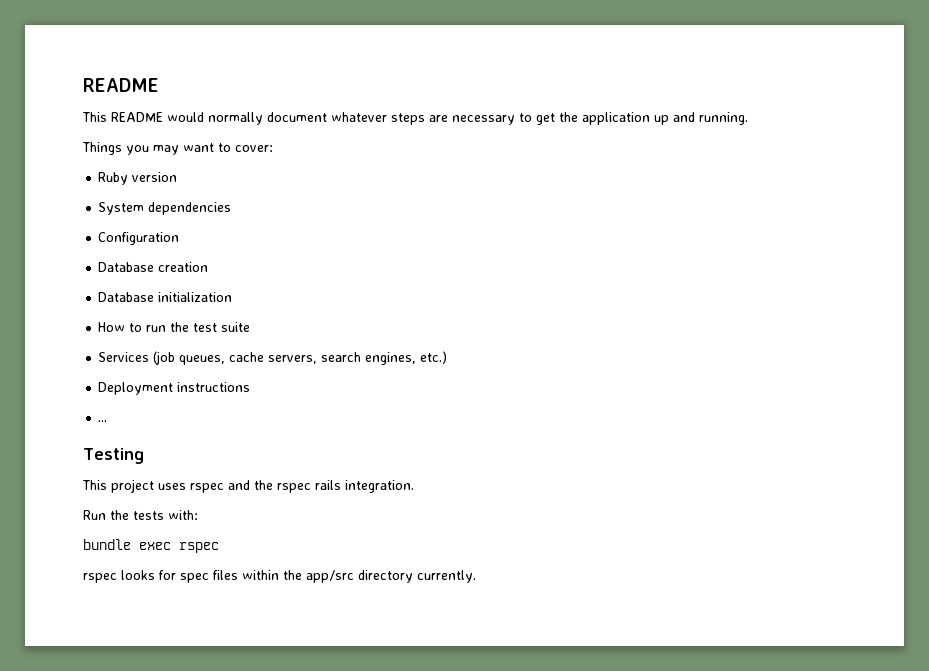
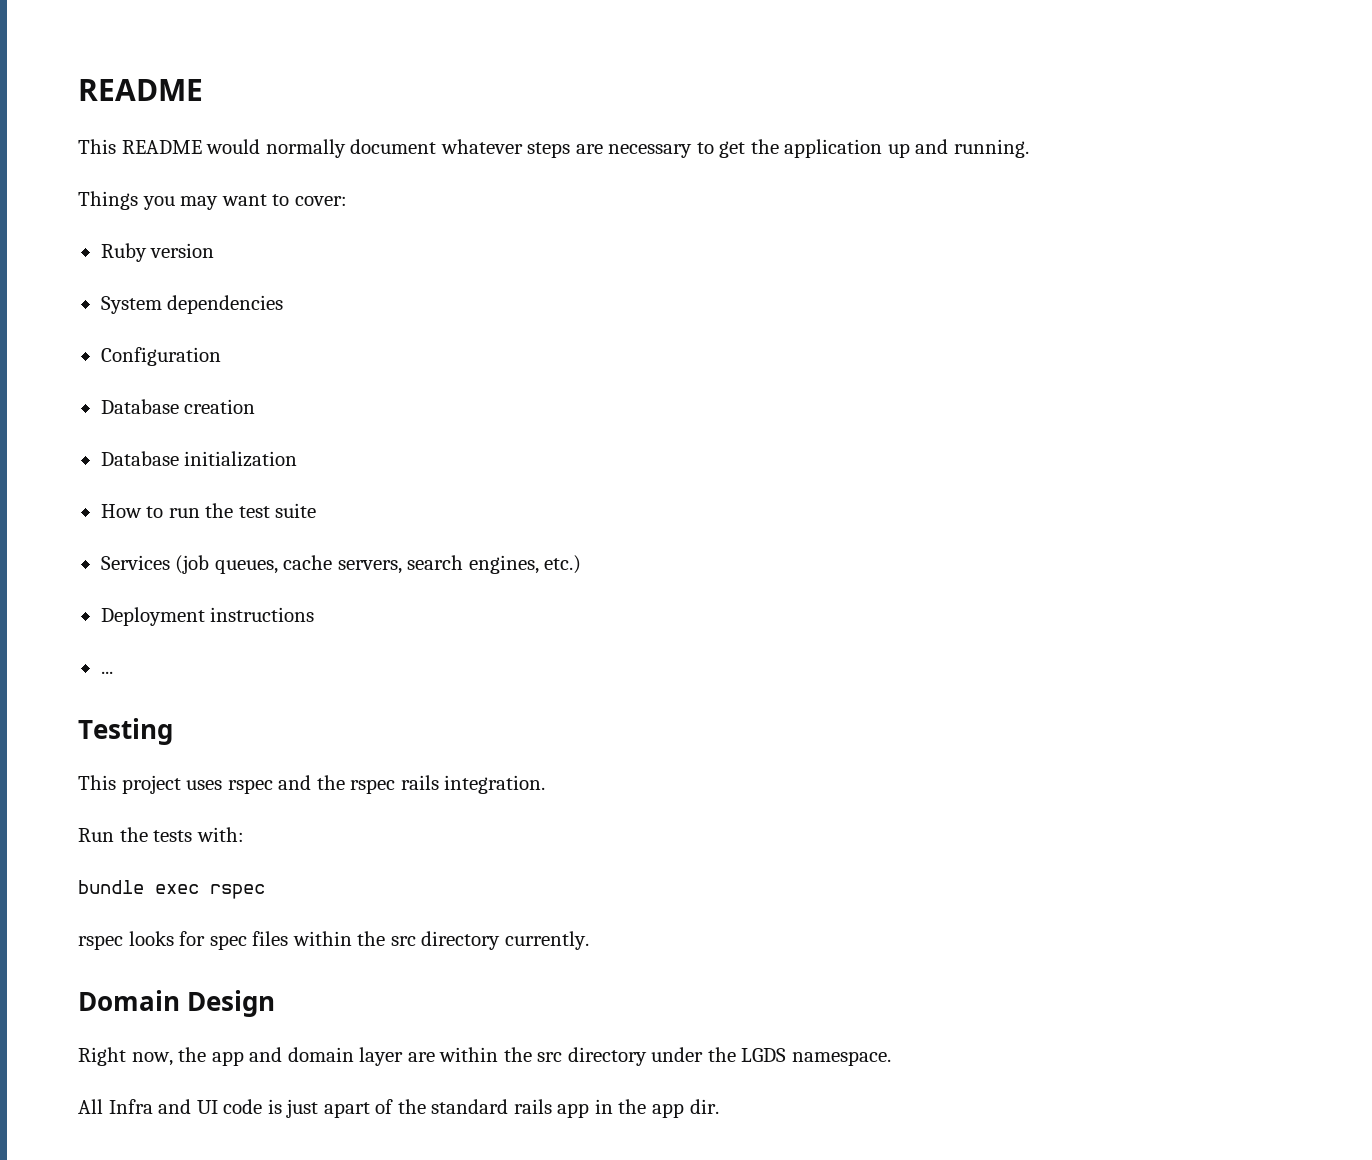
[306,570,354,583] app/src -> [390,936,416,946] src
(476, 576) none -> [78,990,276,1017] [78,1047,892,1066] [78,1099,719,1118] // Domain Design // Right now, the app and domain layer are within the src directory under the LGDS namespace. // All Infra and UI code is just apart of the standard rails app in the app dir.

